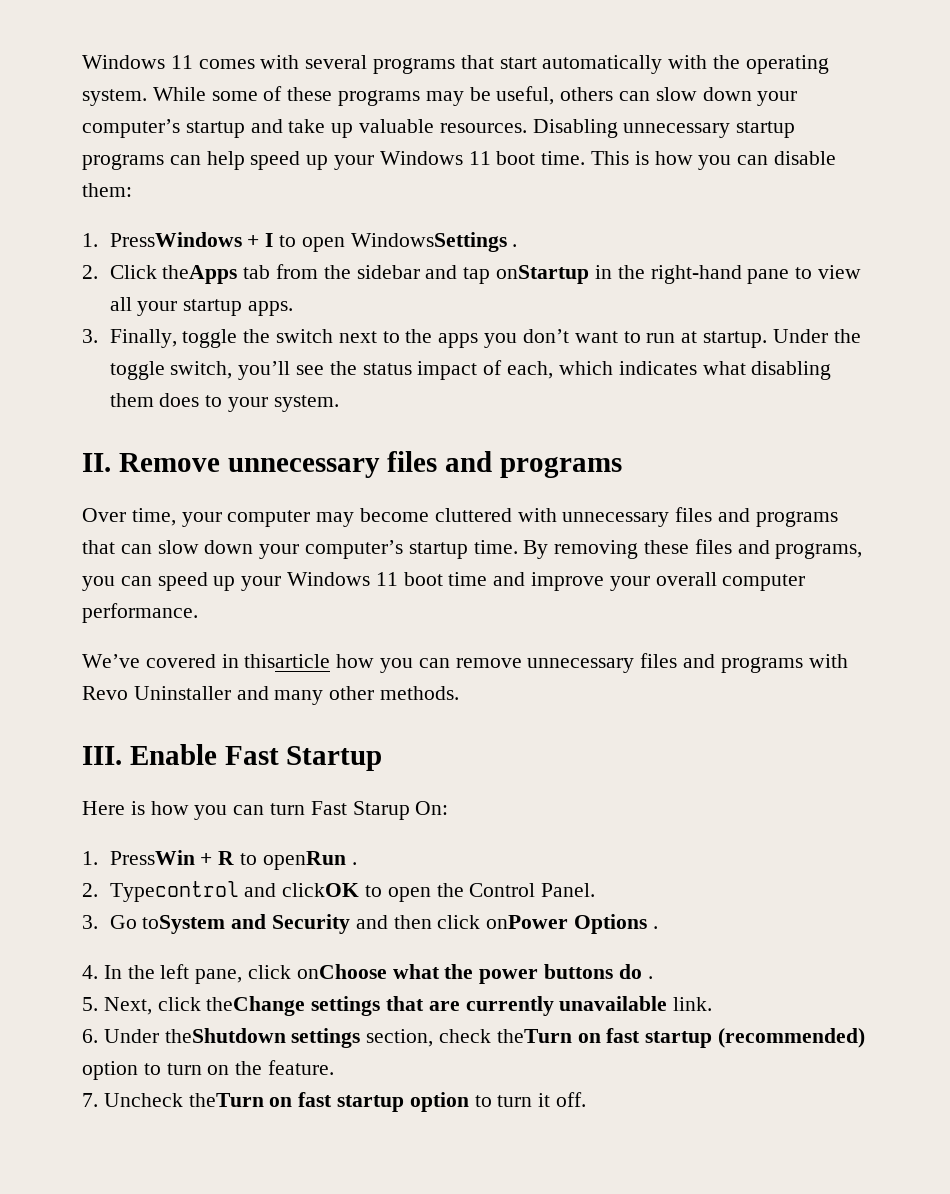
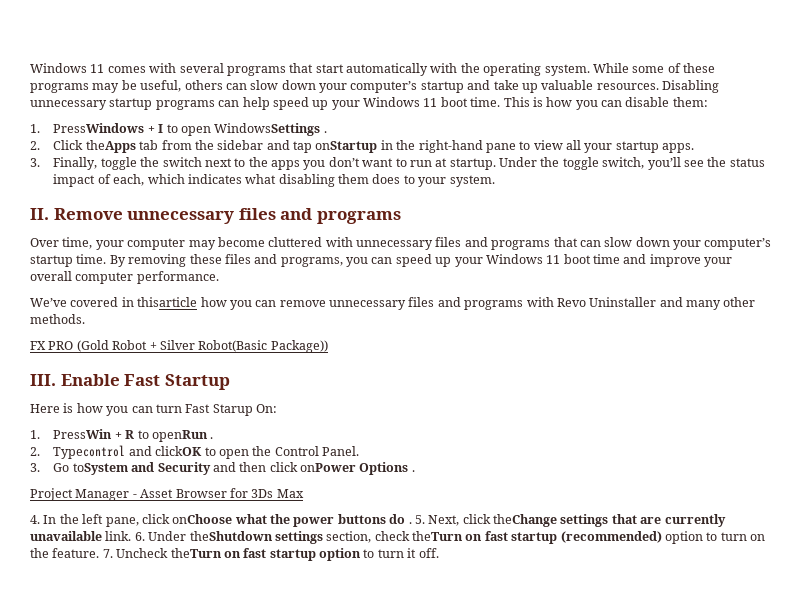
(460, 693) none -> [30,340,328,353] // FX PRO (Gold Robot + Silver Robot(Basic Package))
(658, 927) none -> [30,488,304,501] // Project Manager - Asset Browser for 3Ds Max
(653, 977) // -> (412, 523) none
(713, 1004) // -> (132, 536) none
(335, 1067) // -> (100, 553) none

